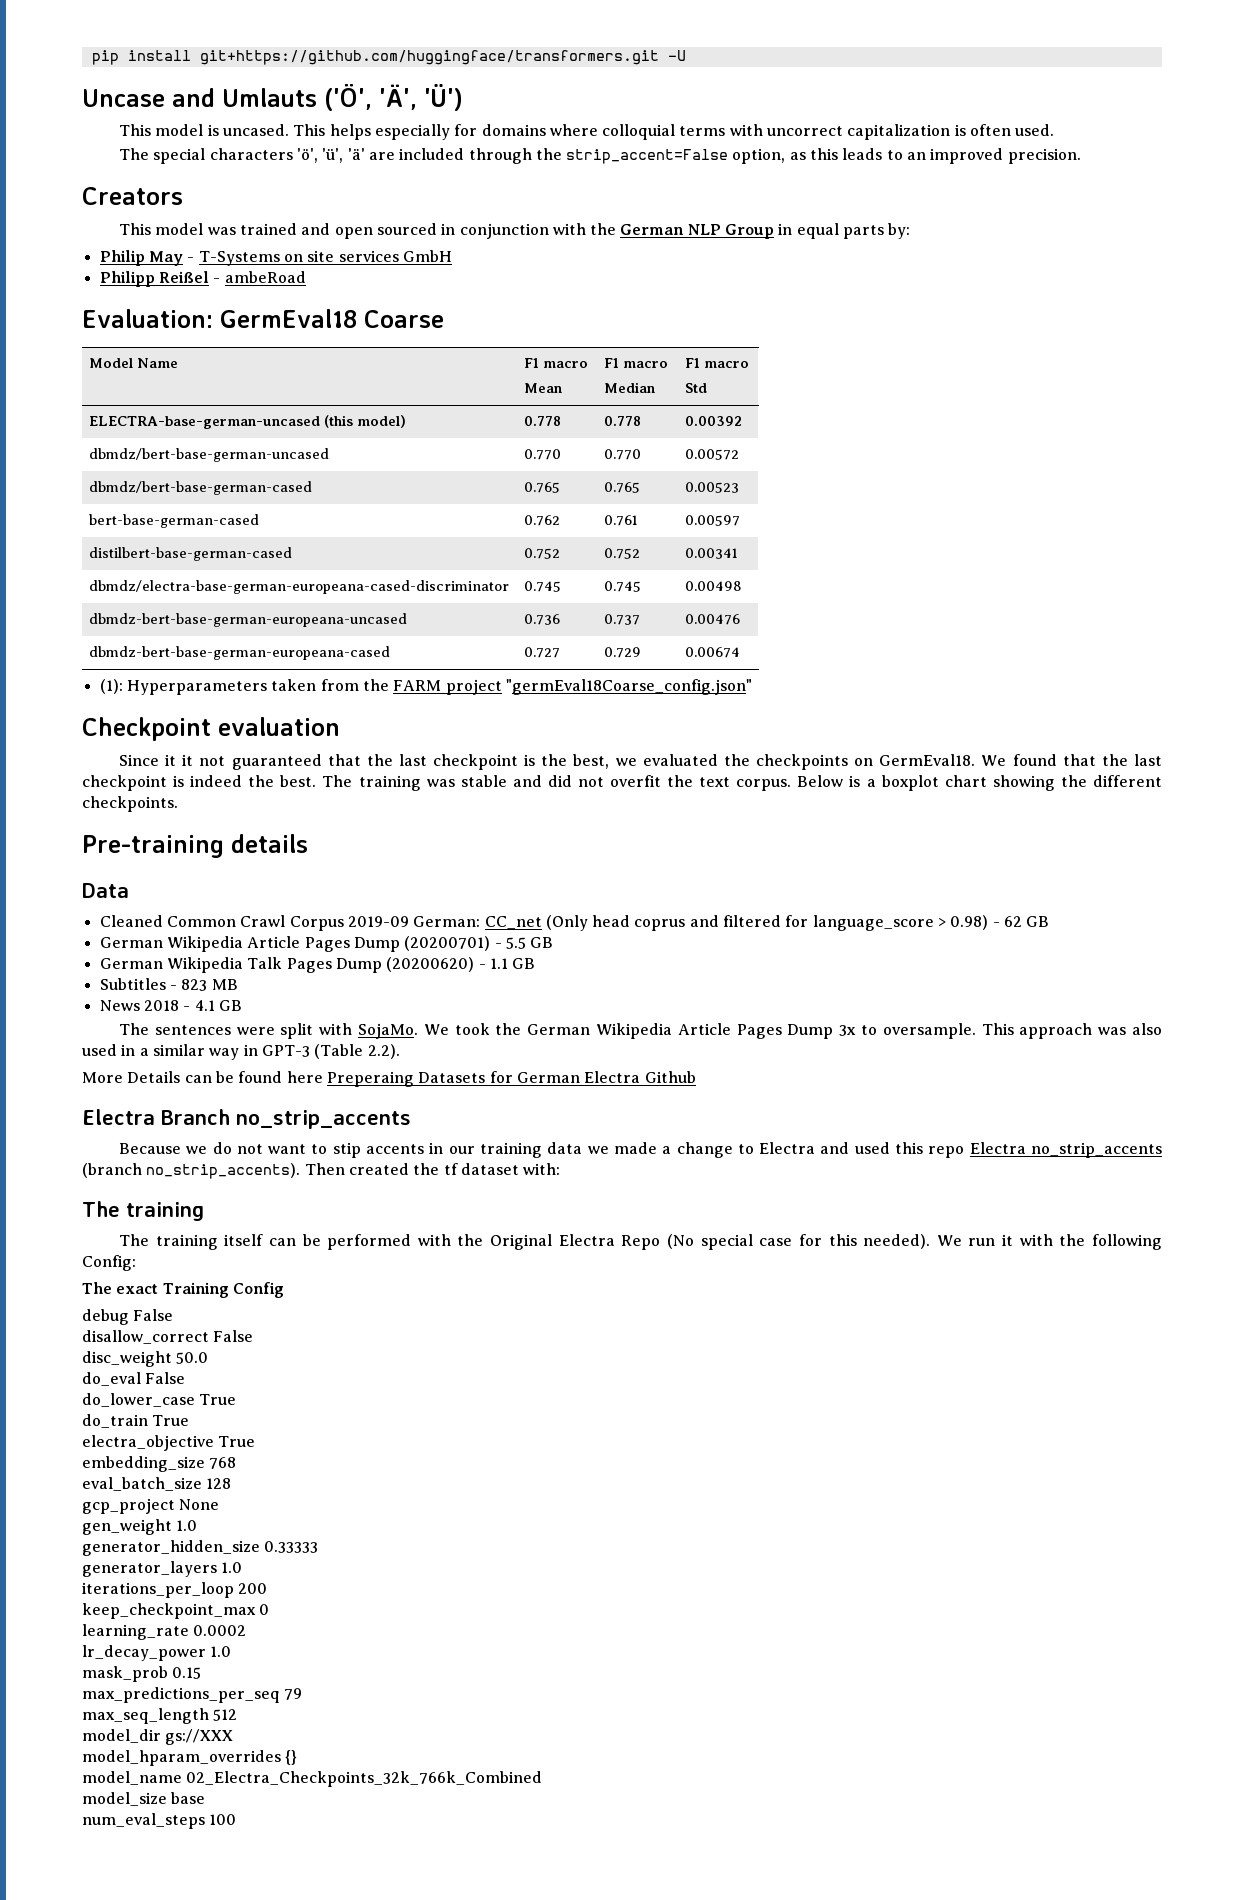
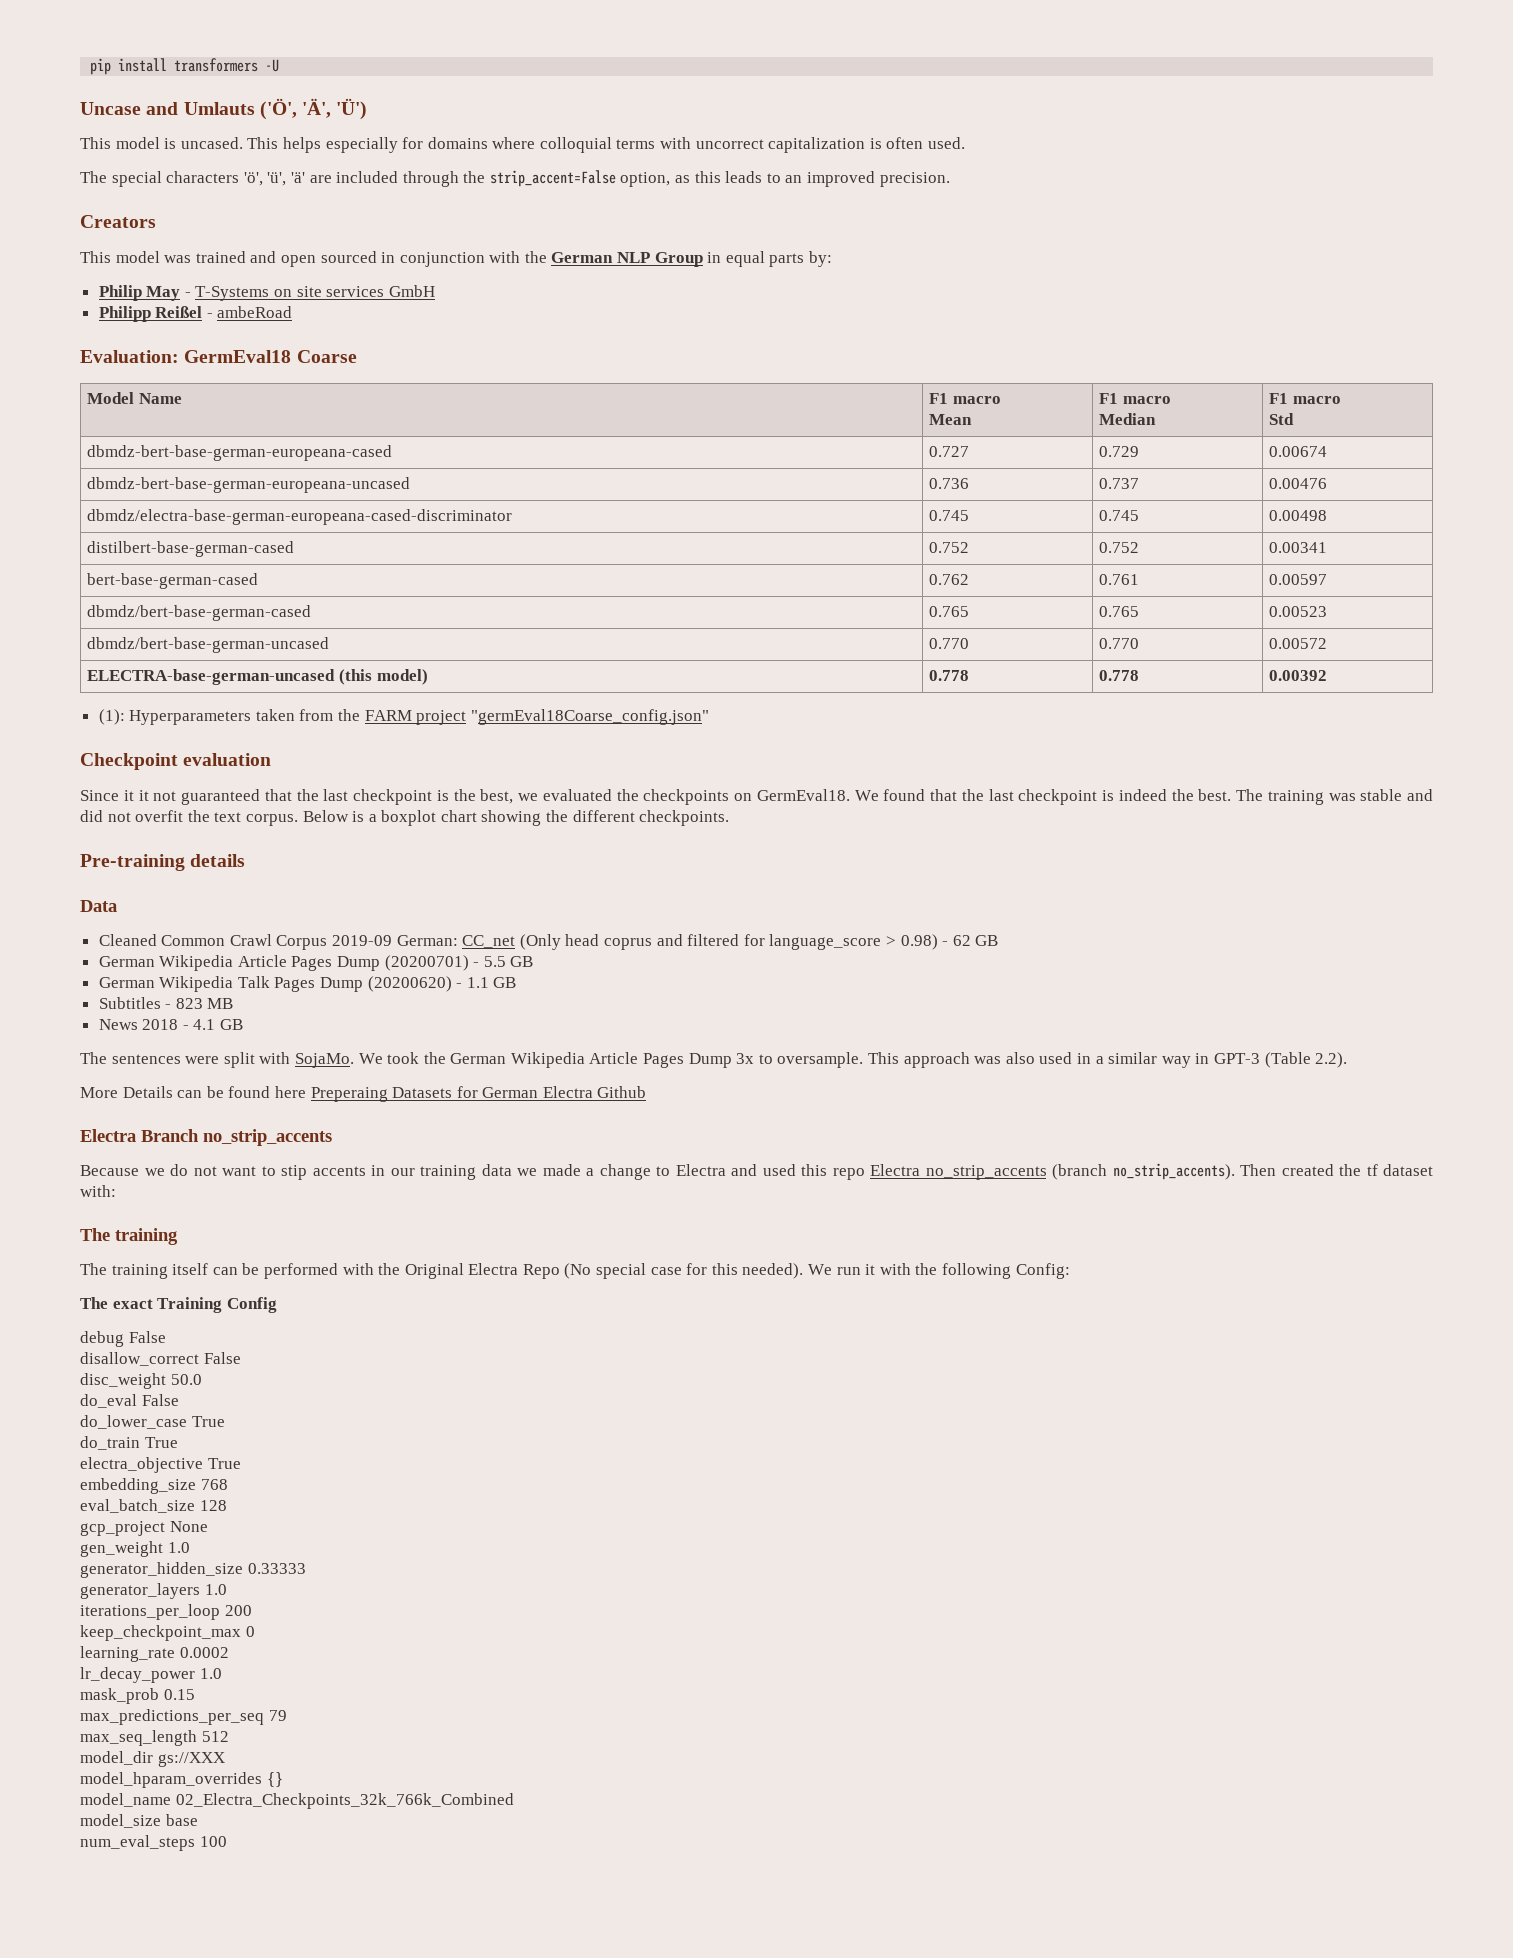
[199,50,659,65] git+https://github.com/huggingface/transformers.git -> [174,58,259,72] transformers
(708, 388) none -> [87,445,393,461] [929,446,970,457] [1099,446,1140,457] [1269,446,1328,457] [87,477,411,493] [929,478,970,489] [1099,478,1140,489] [1269,478,1328,489] [87,509,513,525] [929,510,970,521] [1099,510,1140,521] [1269,510,1328,521] [87,541,295,557] [929,542,970,553] [1099,542,1140,553] [1269,542,1328,553] [87,573,259,589] [929,574,970,585] [1099,574,1140,585] [1269,574,1328,585] [87,605,312,621] [929,606,970,617] [1099,606,1140,617] [1269,606,1328,617] [87,637,330,653] [929,638,970,649] [1099,638,1140,649] [1269,638,1328,649] // dbmdz-bert-base-german-europeana-cased | 0.727 | 0.729 | 0.00674 // dbmdz-bert-base-german-europeana-uncased | 0.736 | 0.737 | 0.00476 // dbmdz/electra-base-german-europeana-cased-discriminator | 0.745 | 0.745 | 0.00498 // distilbert-base-german-cased | 0.752 | 0.752 | 0.00341 // bert-base-german-cased | 0.762 | 0.761 | 0.00597 // dbmdz/bert-base-german-cased | 0.765 | 0.765 | 0.00523 // dbmdz/bert-base-german-uncased | 0.770 | 0.770 | 0.00572
[89,448,330,462] [524,449,562,460] [604,449,642,460] [685,449,740,460] [89,481,313,495] [524,482,561,493] [604,482,641,493] [685,482,740,493] [89,514,260,528] [524,515,561,526] [604,515,639,526] [685,515,741,526] [89,547,293,561] [524,548,561,559] [604,548,641,559] [685,548,739,559] [89,580,510,594] [524,581,562,592] [604,581,642,592] [685,581,743,591] [89,613,408,627] [524,614,561,625] [604,614,641,625] [685,614,741,625] [89,646,391,660] [524,647,561,658] [604,647,642,658] [685,647,741,658] // dbmdz/bert-base-german-uncased | 0.770 | 0.770 | 0.00572 // dbmdz/bert-base-german-cased | 0.765 | 0.765 | 0.00523 // bert-base-german-cased | 0.762 | 0.761 | 0.00597 // distilbert-base-german-cased | 0.752 | 0.752 | 0.00341 // dbmdz/electra-base-german-europeana-cased-discriminator | 0.745 | 0.745 | 0.00498 // dbmdz-bert-base-german-europeana-uncased | 0.736 | 0.737 | 0.00476 // dbmdz-bert-base-german-europeana-cased | 0.727 | 0.729 | 0.00674 -> (1328, 675) none

